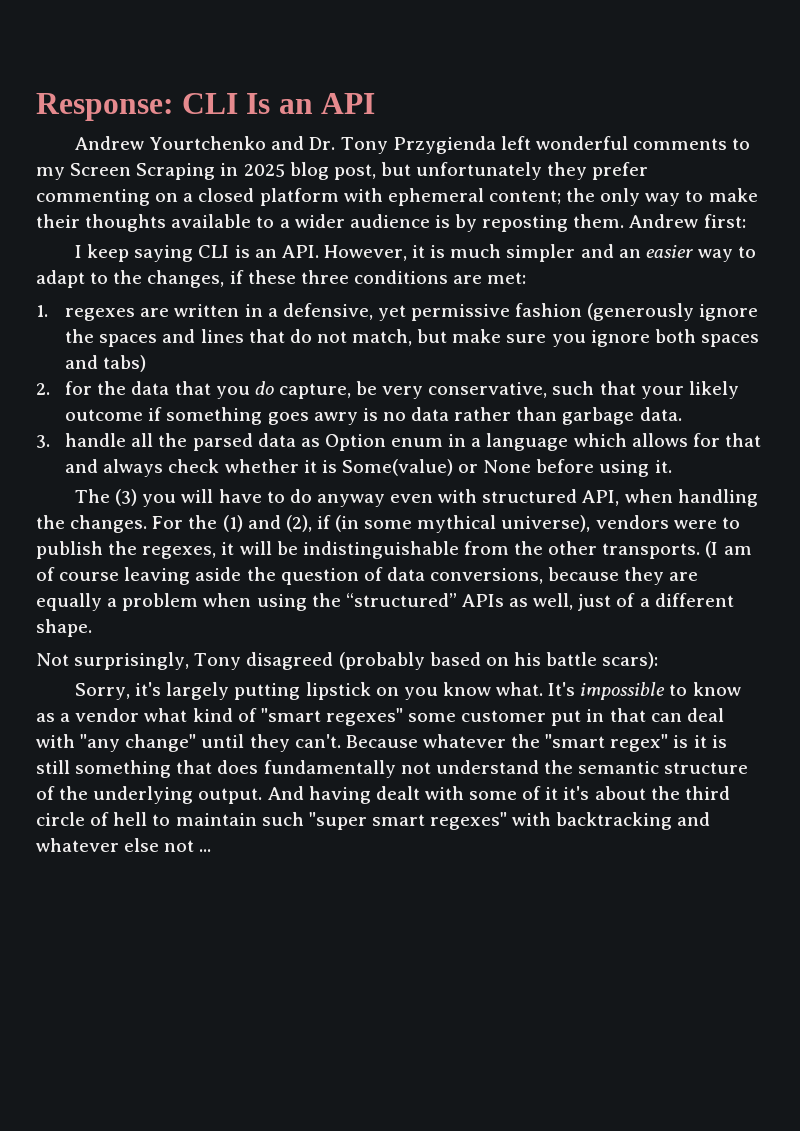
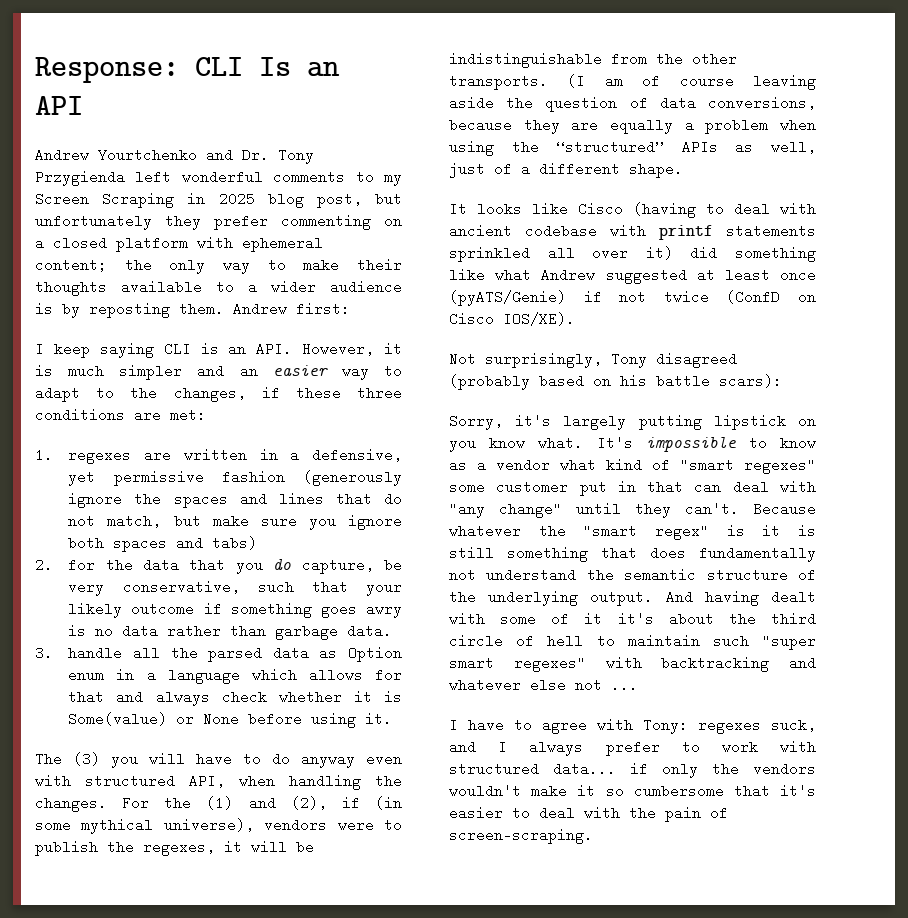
(92, 628) none -> [449,202,816,218] [449,224,816,240] [449,246,816,262] [449,268,816,284] [449,290,816,306] [449,312,575,326] // It looks like Cisco (having to deal with ancient codebase with printf statements sprinkled all over it) did something like what Andrew suggested at least once (pyATS/Genie) if not twice (ConfD on Cisco IOS/XE).
(212, 850) none -> [449,718,816,734] [449,740,816,756] [449,762,816,778] [449,784,816,798] [449,806,728,822] [449,828,593,844] // I have to agree with Tony: regexes suck, and I always prefer to work with structured data... if only the vendors wouldn't make it so cumbersome that it's easier to deal with the pain of screen-scraping.

